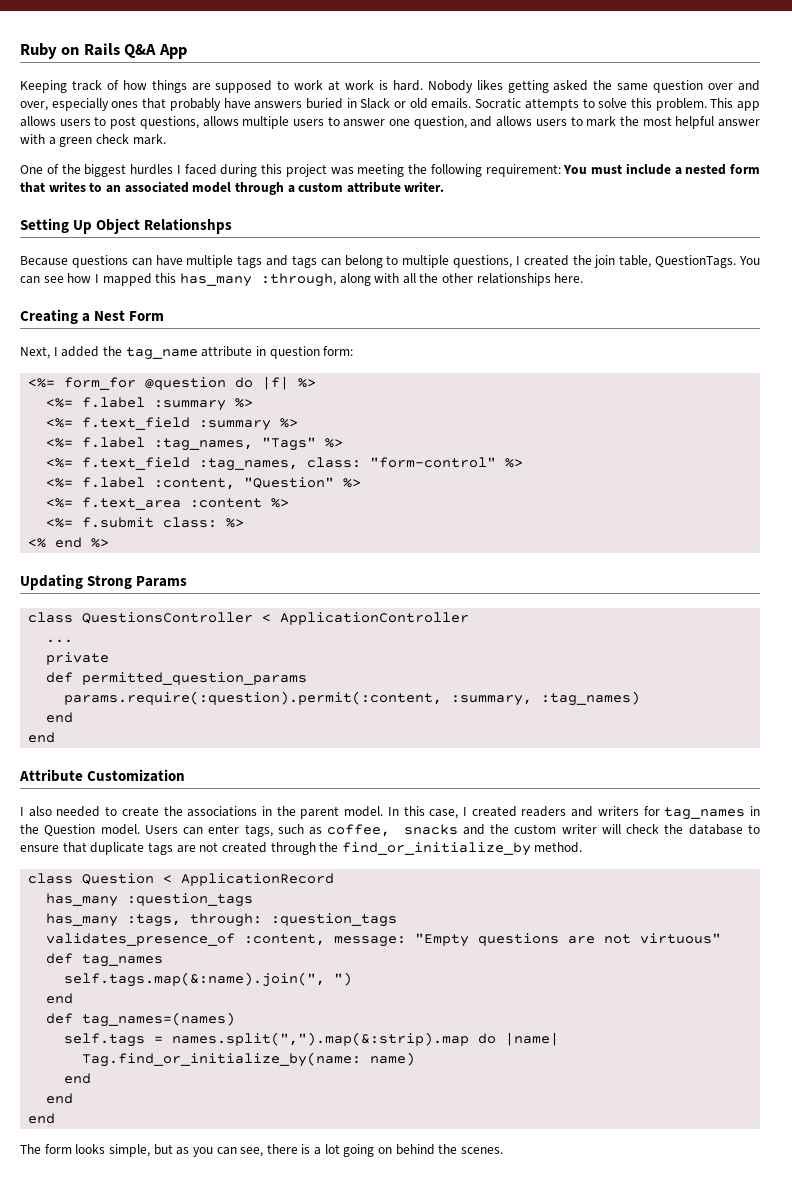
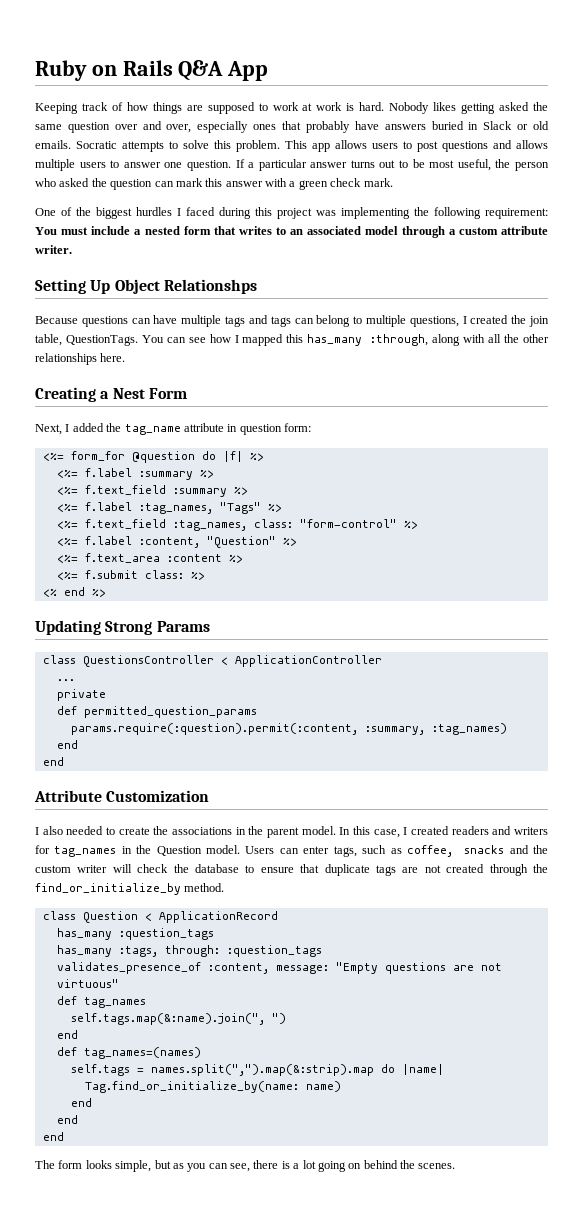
[139,116,199,129] questions, -> [442,140,512,152] questions and
[413,116,715,129] question, and allows users to mark the most helpful -> [186,159,549,171] [35,178,223,190] question. If a particular answer turns out to be most useful, the person who asked the question can mark this
[357,164,405,177] meeting -> [341,207,410,219] implementing

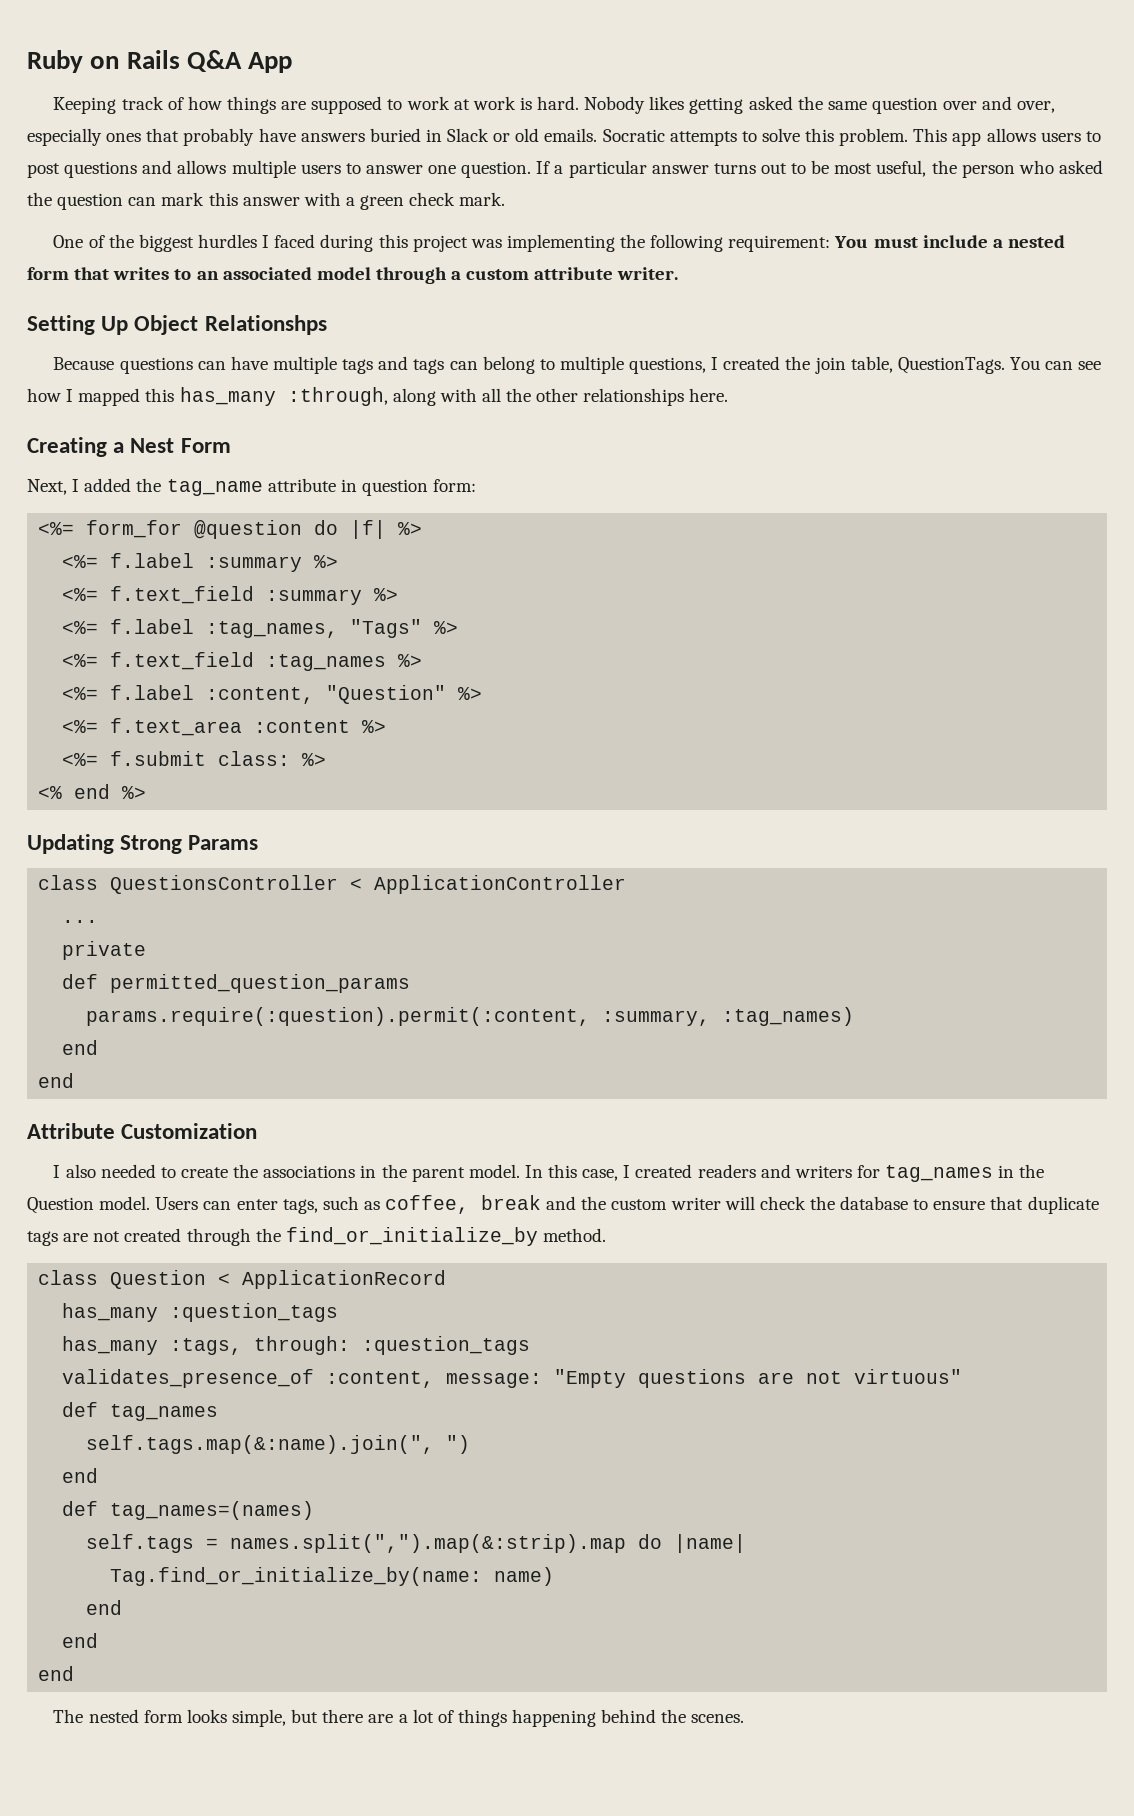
[172,519,397,531] :tag_names, class: "form-control" -> [266,654,387,671] :tag_names
[464,845,505,854] snacks -> [481,1195,542,1210] break
(55, 1164) none -> [88,1709,139,1723] nested
[172,1160,362,1172] as you can see, there is a lot going on -> [322,1709,597,1727] there are a lot of things happening

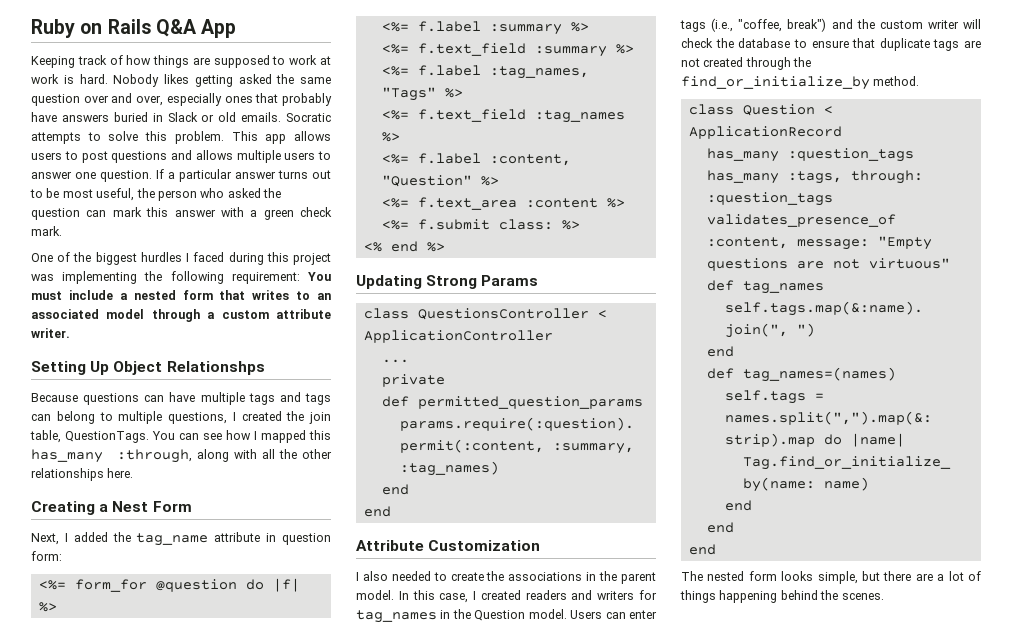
[282,1195,542,1214] tags, such as coffee, break -> [680,18,827,32] tags (i.e., "coffee, break")

